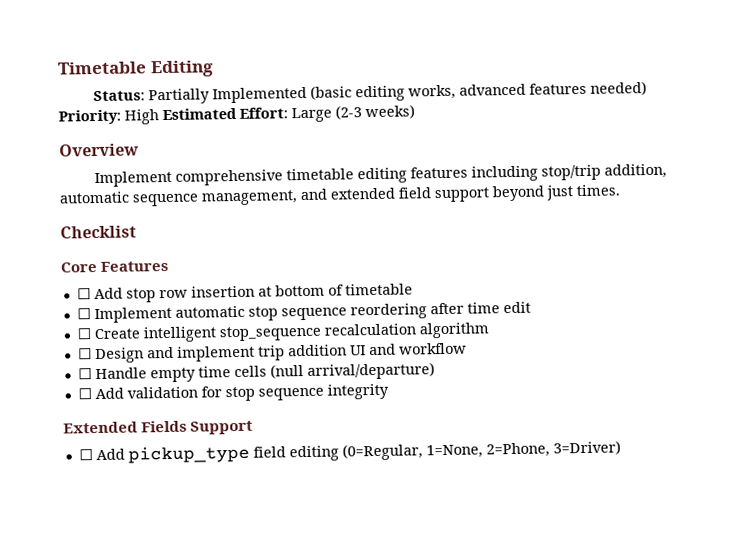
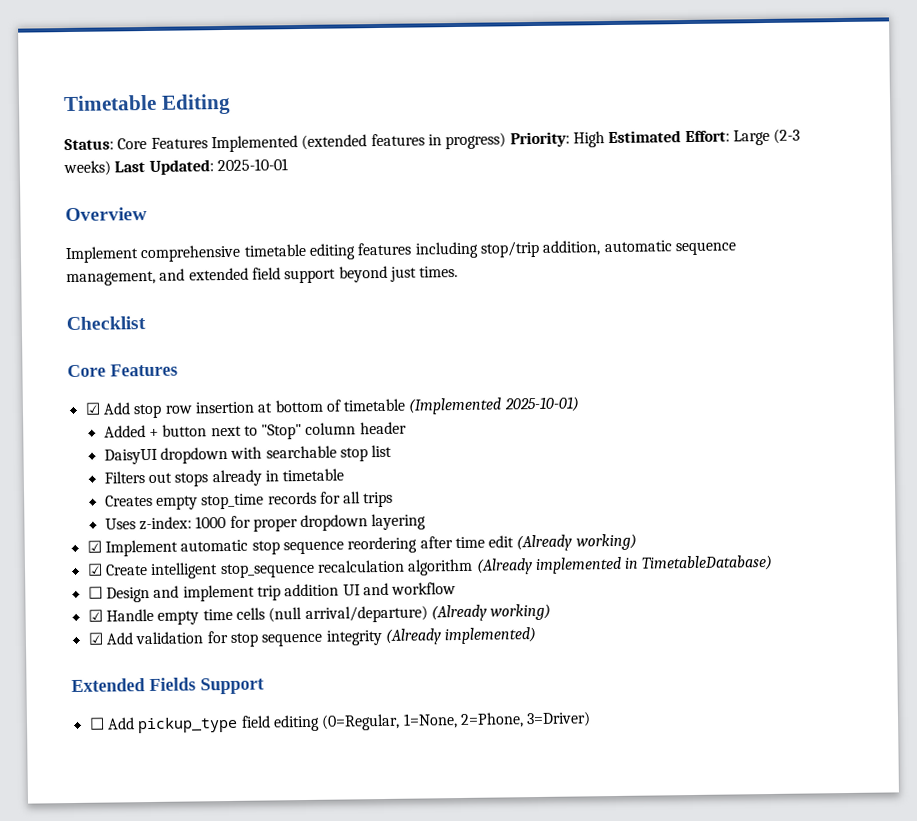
[148,81,648,105] Partially Implemented (basic editing works, advanced features needed) -> [117,132,507,153] Core Features Implemented (extended features in progress)
(415, 112) none -> [114,158,288,175] Last Updated: 2025-10-01
[76,288,91,300] ☐ -> [84,402,101,415] ☑
[76,308,91,320] // ☐ -> [408,396,580,415] [103,421,407,440] [103,444,393,465] [103,468,345,487] [104,491,394,510] [104,513,427,532] [86,540,102,553] (Implemented 2025-10-01) // Added + button next to "Stop" column header // DaisyUI dropdown with searchable stop list // Filters out stops already in timetable // Creates empty stop_time records for all trips // Uses z-index: 1000 for proper dropdown layering // ☑
[76,328,91,340] // ☐ -> [516,533,637,552] [86,563,103,576] (Already working) // ☑
(489, 330) none -> [475,554,774,575] (Already implemented in TimetableDatabase)
[77,368,92,380] ☐ -> [87,609,103,622] ☑
[77,388,92,400] // ☐ -> [430,603,552,622] [87,632,103,645] (Already working) // ☑
(389, 391) none -> [384,627,538,645] (Already implemented)

